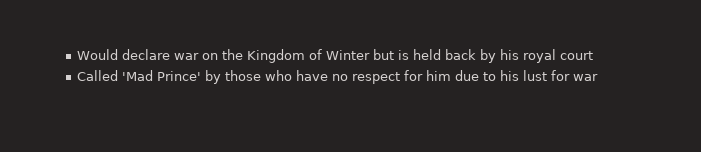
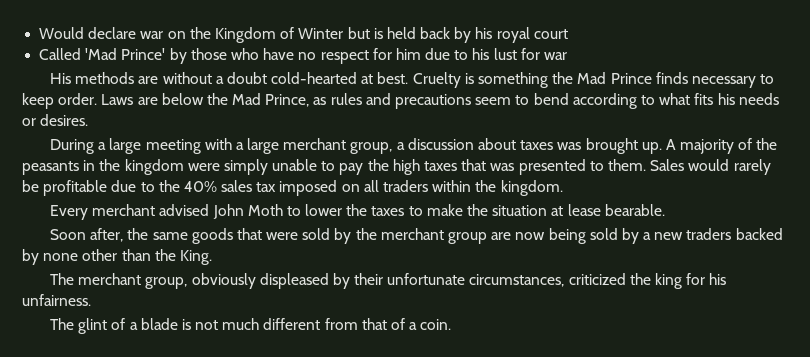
(599, 77) none -> [49,72,775,88] [22,93,779,109] [22,114,89,126] [49,138,778,154] [22,159,771,175] [22,180,563,196] [49,204,665,220] [49,228,783,244] [22,249,212,265] [49,273,727,289] [22,294,91,306] [49,318,452,334] // His methods are without a doubt cold-hearted at best. Cruelty is something the Mad Prince finds necessary to keep order. Laws are below the Mad Prince, as rules and precautions seem to bend according to what fits his needs or desires. // During a large meeting with a large merchant group, a discussion about taxes was brought up. A majority of the peasants in the kingdom were simply unable to pay the high taxes that was presented to them. Sales would rarely be profitable due to the 40% sales tax imposed on all traders within the kingdom. // Every merchant advised John Moth to lower the taxes to make the situation at lease bearable. // Soon after, the same goods that were sold by the merchant group are now being sold by a new traders backed by none other than the King. // The merchant group, obviously displeased by their unfortunate circumstances, criticized the king for his unfairness. // The glint of a blade is not much different from that of a coin.

